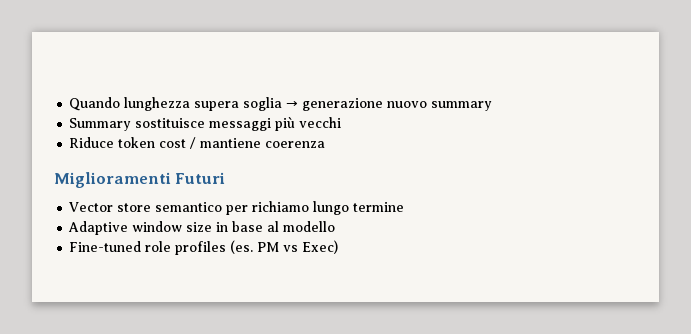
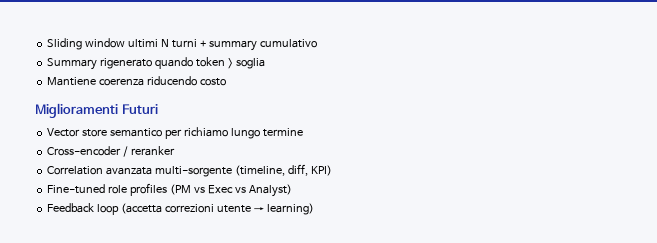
[69,97,428,111] Quando lunghezza supera soglia → generazione nuovo -> [47,38,206,50] Sliding window ultimi N turni +
(493, 106) none -> [259,39,317,48] cumulativo
[135,117,342,131] [69,137,262,149] sostituisce messaggi più vecchi // Riduce token cost / mantiene -> [100,57,265,69] [47,77,97,86] rigenerato quando token > soglia // Mantiene
(326, 144) none -> [147,76,227,86] riducendo costo
[68,221,336,235] [69,240,339,255] Adaptive window size in base al modello // Fine-tuned role profiles (es. PM vs Exec) -> [47,146,176,157] [47,164,332,177] [47,183,292,197] [47,203,314,215] Cross-encoder / reranker // Correlation avanzata multi-sorgente (timeline, diff, KPI) // Fine-tuned role profiles (PM vs Exec vs Analyst) // Feedback loop (accetta correzioni utente → learning)

